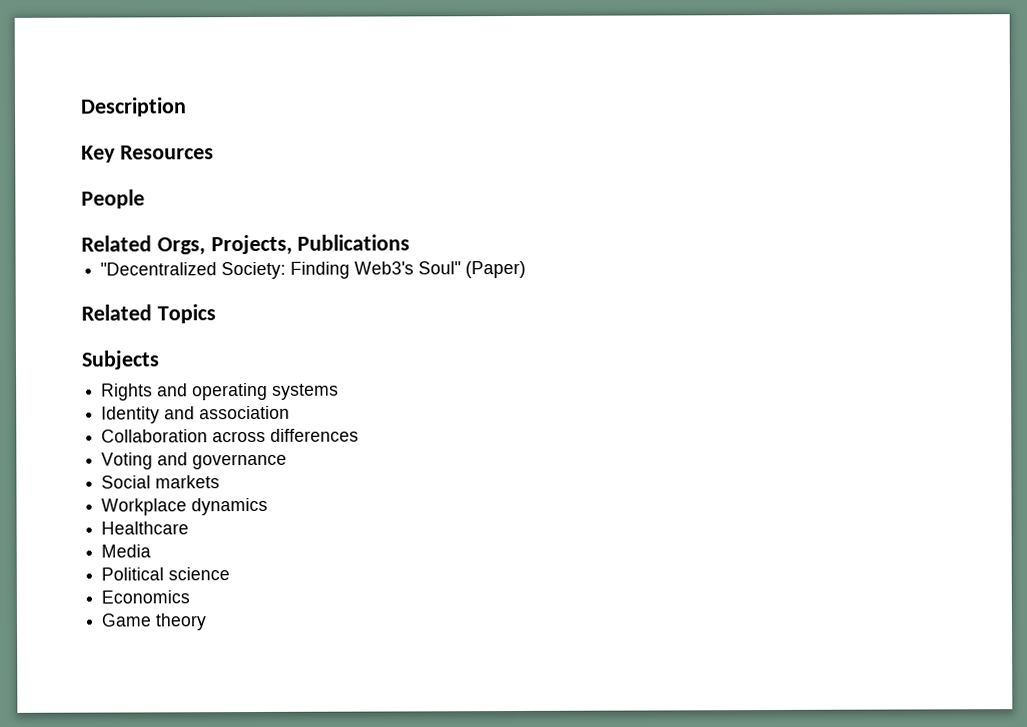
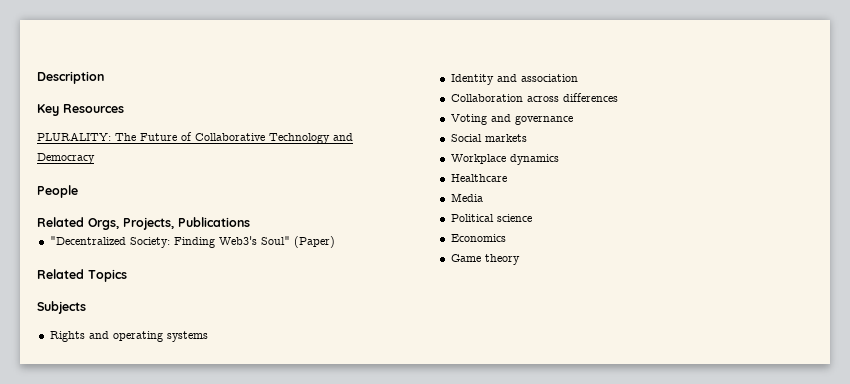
(214, 152) none -> [37,132,353,144] [37,153,95,164] // PLURALITY: The Future of Collaborative Technology and Democracy

